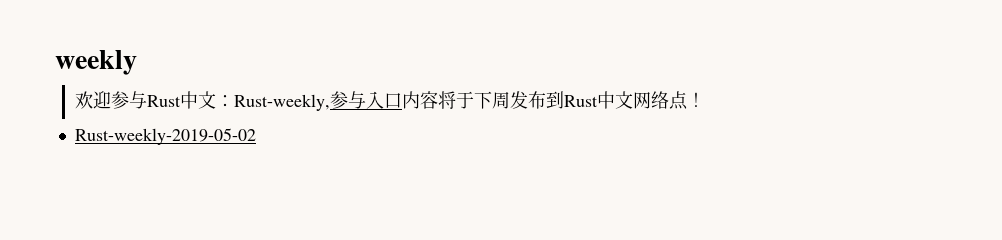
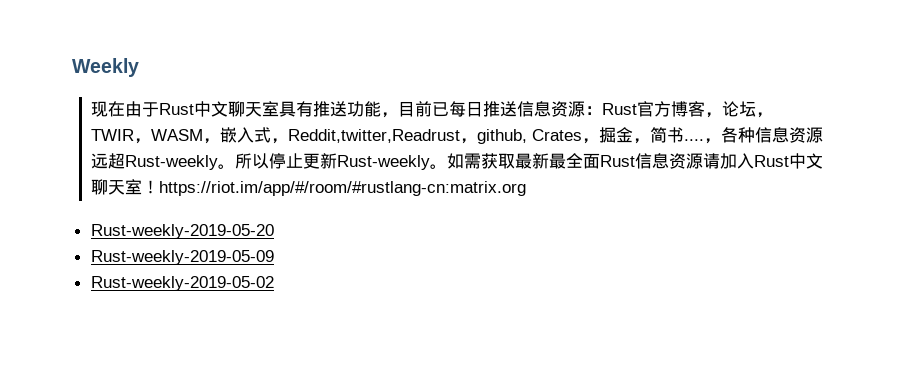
[55,50,137,75] [75,91,689,111] weekly // 欢迎参与Rust中文：Rust-weekly,参与入口内容将于下周发布到Rust中文网络点 -> [72,58,139,77] [90,101,773,118] [90,127,823,144] [90,153,823,170] [90,179,142,195] Weekly // 现在由于Rust中文聊天室具有推送功能，目前已每日推送信息资源：Rust官方博客，论坛，TWIR，WASM，嵌入式，Reddit,twitter,Readrust，github, Crates，掘金，简书....，各种信息资源远超Rust-weekly。所以停止更新Rust-weekly。如需获取最新最全面Rust信息资源请加入Rust中文聊天室
(706, 99) none -> [158,181,526,196] [90,224,274,239] [90,250,274,265] https://riot.im/app/#/room/#rustlang-cn:matrix.org // Rust-weekly-2019-05-20 // Rust-weekly-2019-05-09

